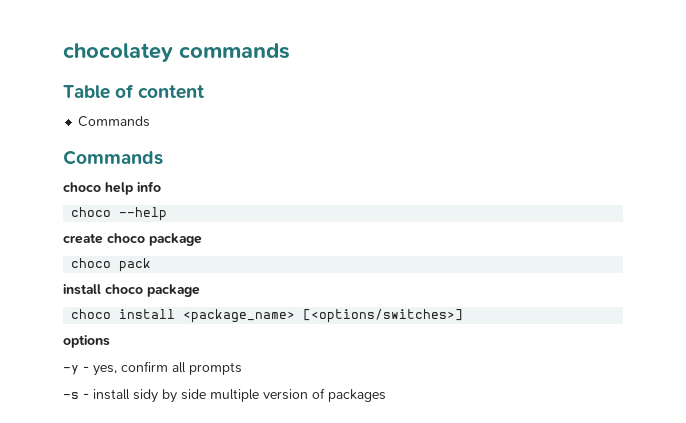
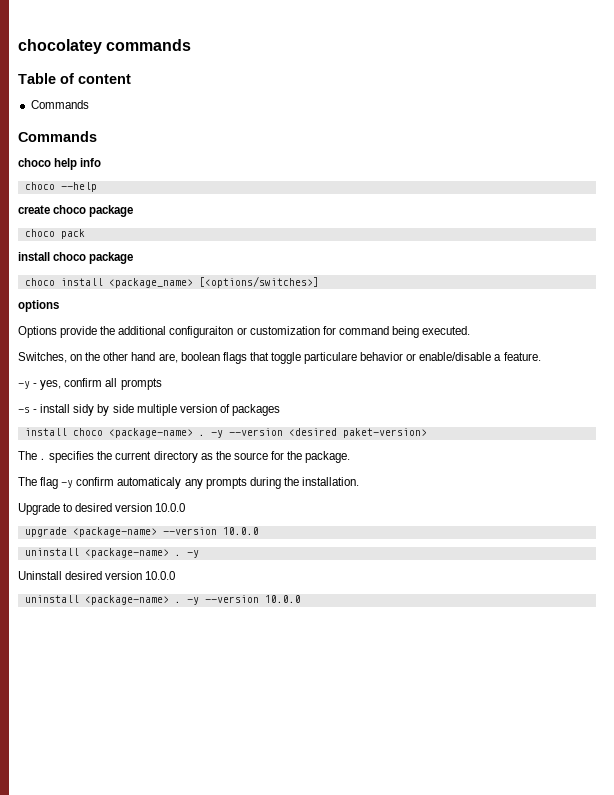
(110, 341) none -> [18,326,471,338] [18,352,541,364] // Options provide the additional configuraiton or customization for command being executed. // Switches, on the other hand are, boolean flags that toggle particulare behavior or enable/disable a feature.
(386, 395) none -> [24,428,427,438] [18,451,351,463] [18,477,359,489] [18,503,186,515] [24,527,259,537] [24,548,199,558] [18,571,176,580] [24,595,301,605] // install choco <package-name> . -y --version <desired paket-version> // The . specifies the current directory as the source for the package. // The flag -y confirm automaticaly any prompts during the installation. // Upgrade to desired version 10.0.0 // upgrade <package-name> --version 10.0.0 // uninstall <package-name> . -y // Uninstall desired version 10.0.0 // uninstall <package-name> . -y --version 10.0.0

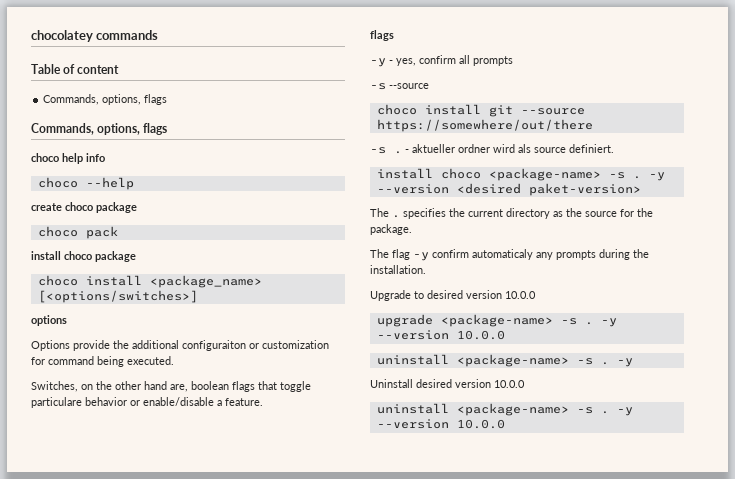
[30,100,89,109] [18,131,97,142] Commands // Commands -> [43,94,168,105] [31,123,168,135] Commands, options, flags // Commands, options, flags
(541, 356) none -> [370,30,394,41] // flags
[33,404,280,416] - install sidy by side multiple version of packages -> [389,83,429,89] [376,104,585,117] [376,119,593,132] [370,144,614,154] --source // choco install git --source https://somewhere/out/there // -s . - aktueller ordner wird als source definiert.
(193, 433) none -> [608,172,625,179] -s
(157, 532) none -> [560,318,617,327] -s . -y
(169, 553) none -> [576,358,593,365] -s
(169, 600) none -> [576,407,593,414] -s

